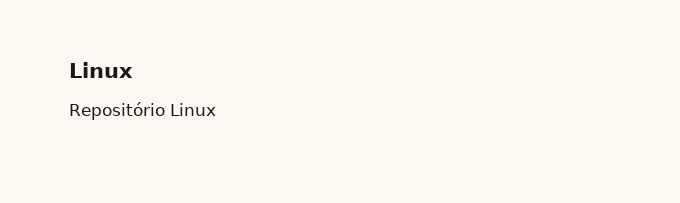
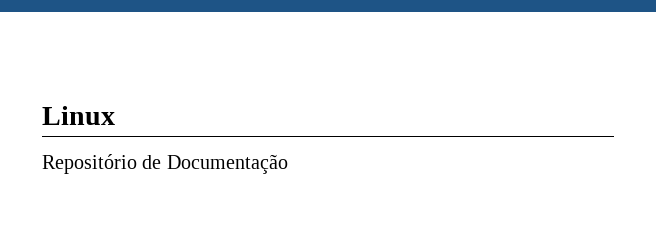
[170,103,216,116] Linux -> [142,154,288,174] de Documentação

